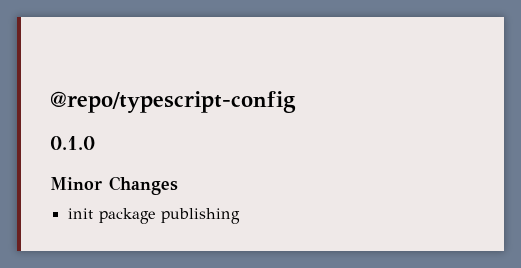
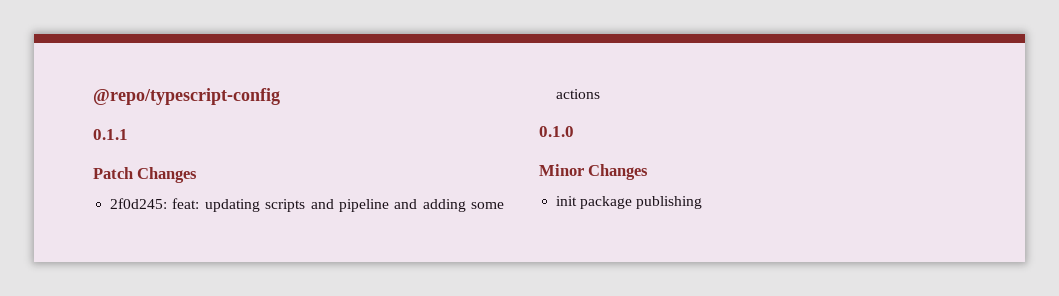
(296, 102) none -> [93,129,128,140] [93,167,198,183] [110,198,504,212] [556,89,601,99] // 0.1.1 // Patch Changes // 2f0d245: feat: updating scripts and pipeline and adding some actions

